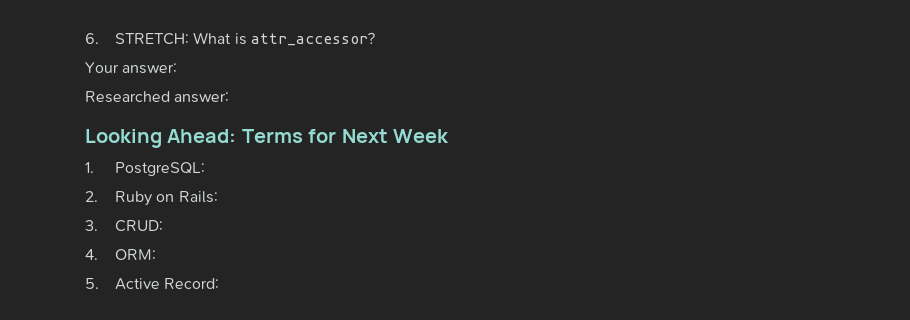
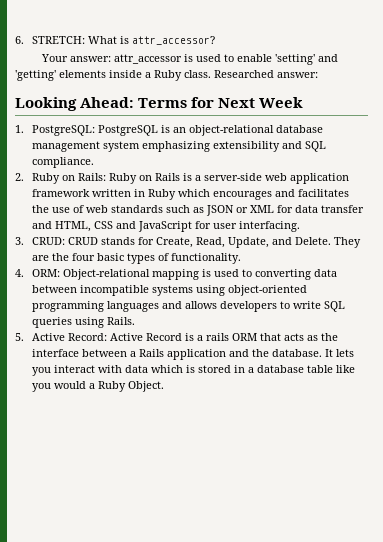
(178, 68) // -> [114,54,339,65] [15,70,211,81] attr_accessor is used to enable 'setting' and 'getting' elements inside a Ruby class.
[85,191,218,206] [85,220,163,232] [85,249,156,260] [85,278,220,290] // 2. Ruby on Rails: // 3. CRUD: // 4. ORM: // 5. Active Record: -> [97,125,323,136] [31,141,326,152] [31,157,94,168] [15,173,349,184] [31,189,349,200] [31,205,364,216] [31,221,300,232] [15,237,361,248] [31,253,241,264] [15,269,337,280] [31,285,307,296] [31,301,345,312] [31,317,135,328] [15,333,338,341] [31,349,354,360] [31,365,355,376] [31,381,164,392] PostgreSQL is an object-relational database management system emphasizing extensibility and SQL compliance. // 2. Ruby on Rails: Ruby on Rails is a server-side web application framework written in Ruby which encourages and facilitates the use of web standards such as JSON or XML for data transfer and HTML, CSS and JavaScript for user interfacing. // 3. CRUD: CRUD stands for Create, Read, Update, and Delete. They are the four basic types of functionality. // 4. ORM: Object-relational mapping is used to converting data between incompatible systems using object-oriented programming languages and allows developers to write SQL queries using Rails. // 5. Active Record: Active Record is a rails ORM that acts as the interface between a Rails application and the database. It lets you interact with data which is stored in a database table like you would a Ruby Object.

